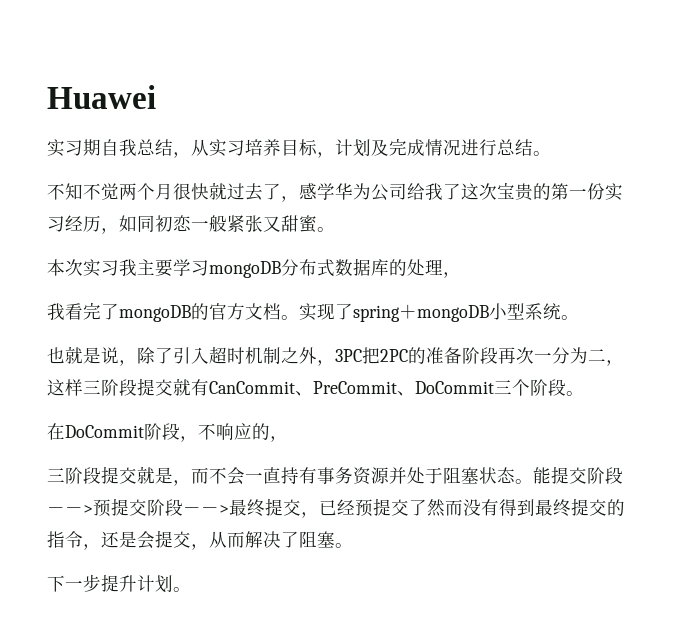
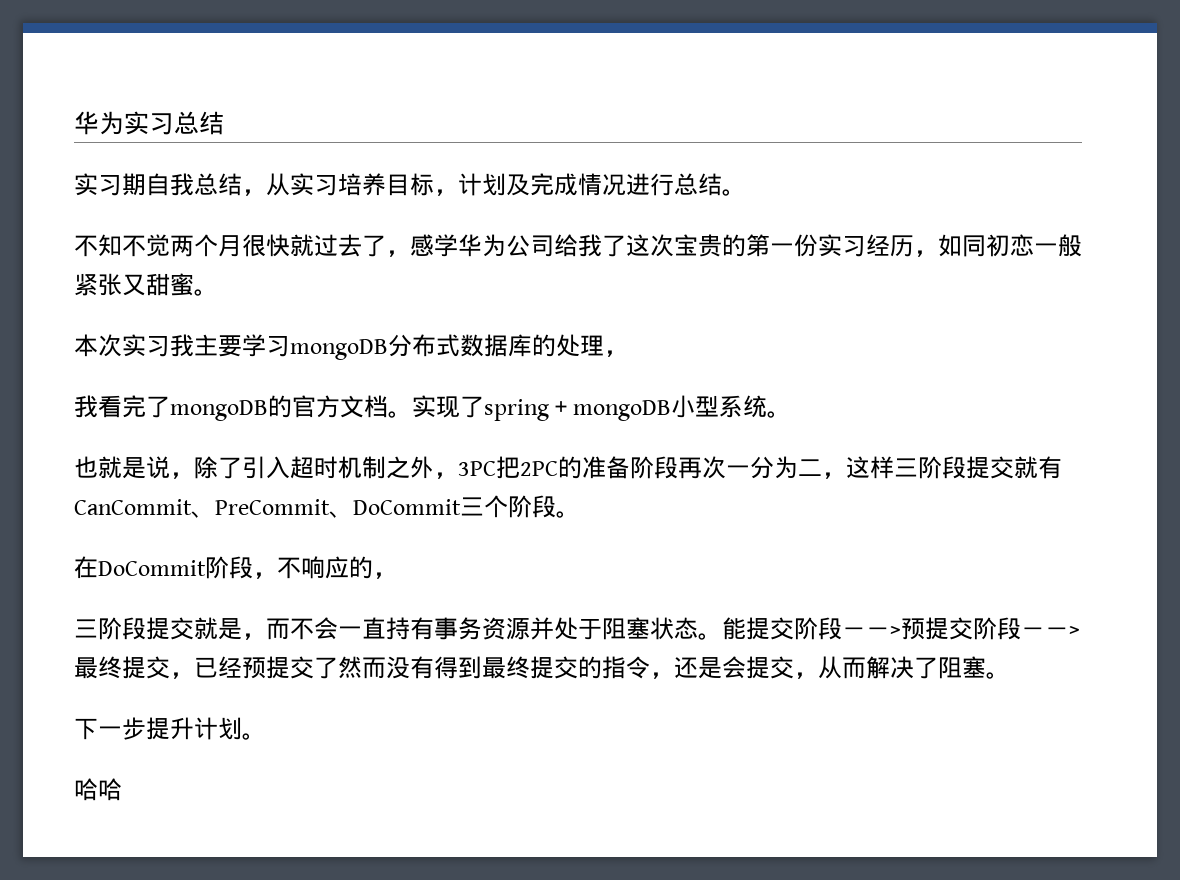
[47,85,156,109] Huawei -> [74,111,224,135] 华为实习总结
(191, 589) none -> [74,778,122,801] // 哈哈

